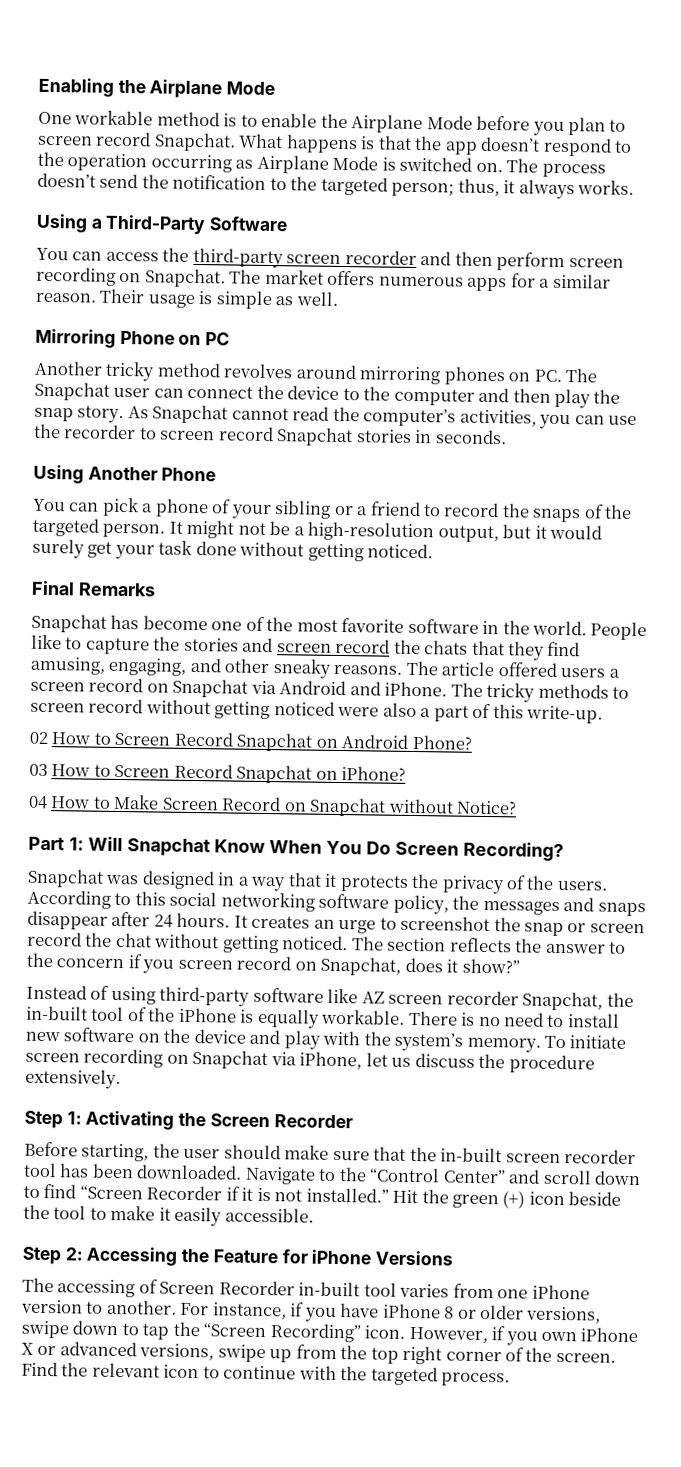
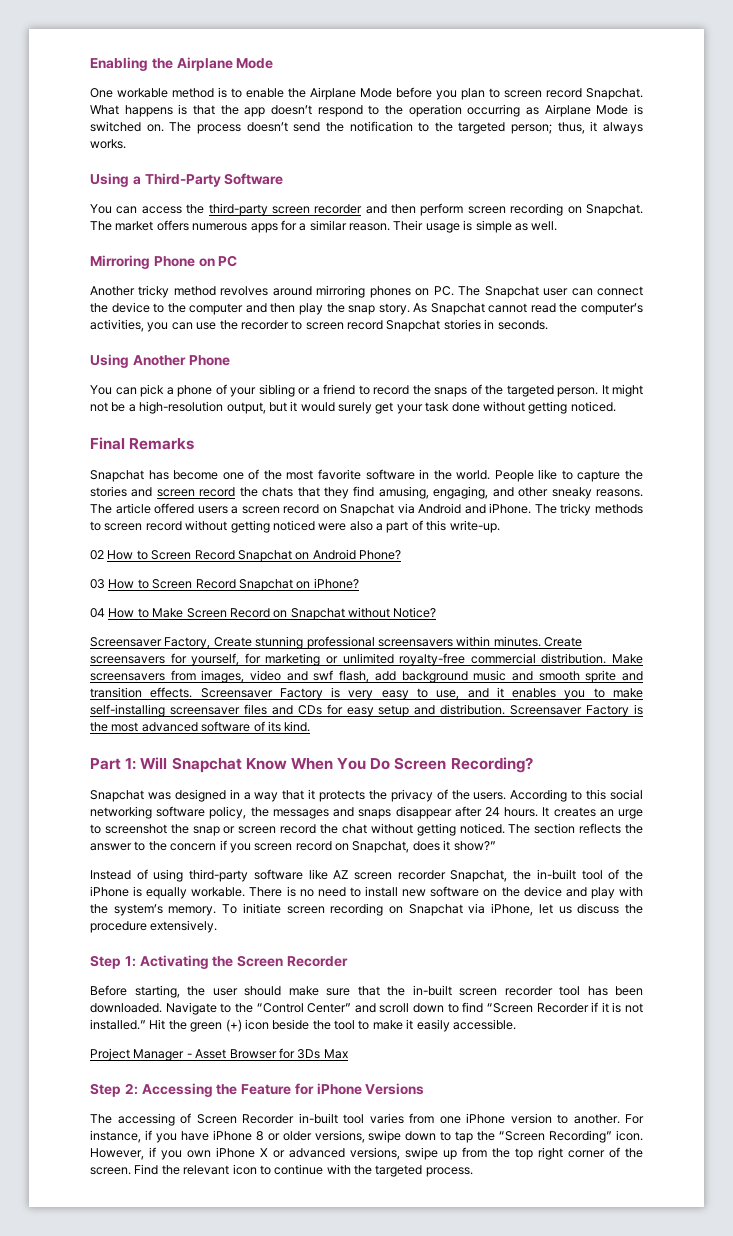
(518, 807) none -> [90,636,582,649] [90,653,644,666] [90,670,643,683] [90,687,643,700] [90,704,644,717] [90,721,311,732] // Screensaver Factory, Create stunning professional screensavers within minutes. Create screensavers for yourself, for marketing or unlimited royalty-free commercial distribution. Make screensavers from images, video and swf flash, add background music and smooth sprite and transition effects. Screensaver Factory is very easy to use, and it enables you to make self-installing screensaver files and CDs for easy setup and distribution. Screensaver Factory is the most advanced software of its kind.
(314, 1215) none -> [90,1048,348,1061] // Project Manager - Asset Browser for 3Ds Max

